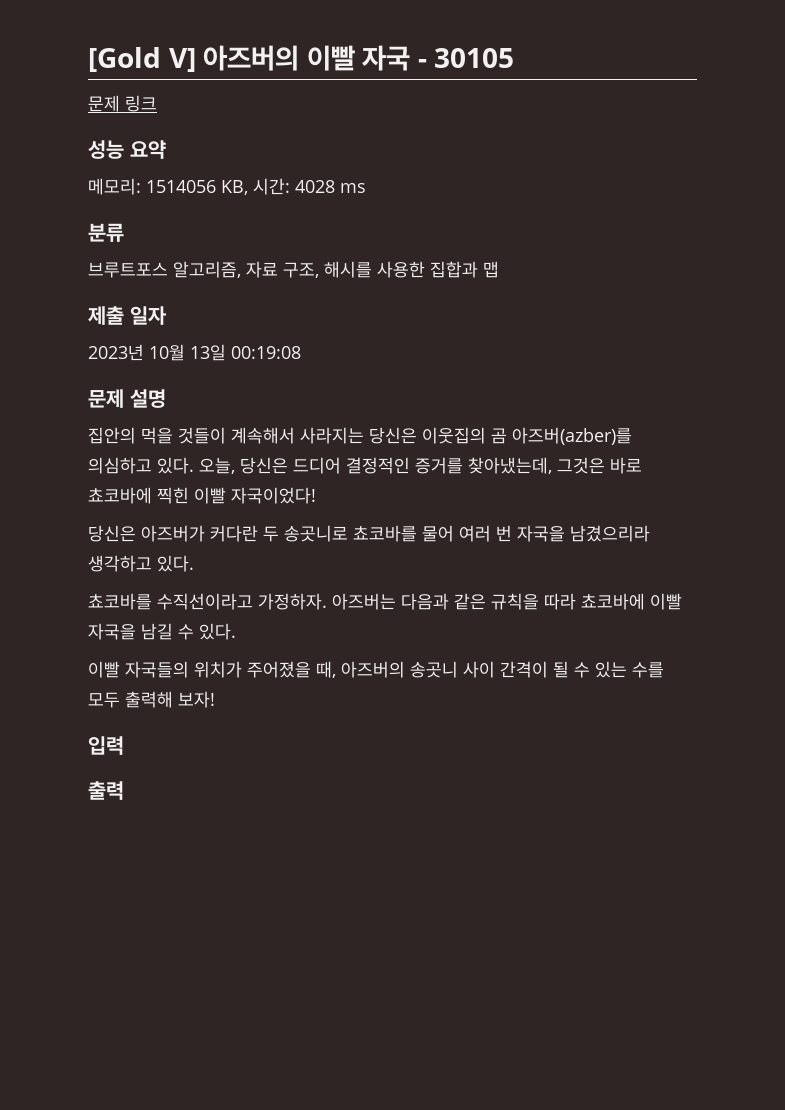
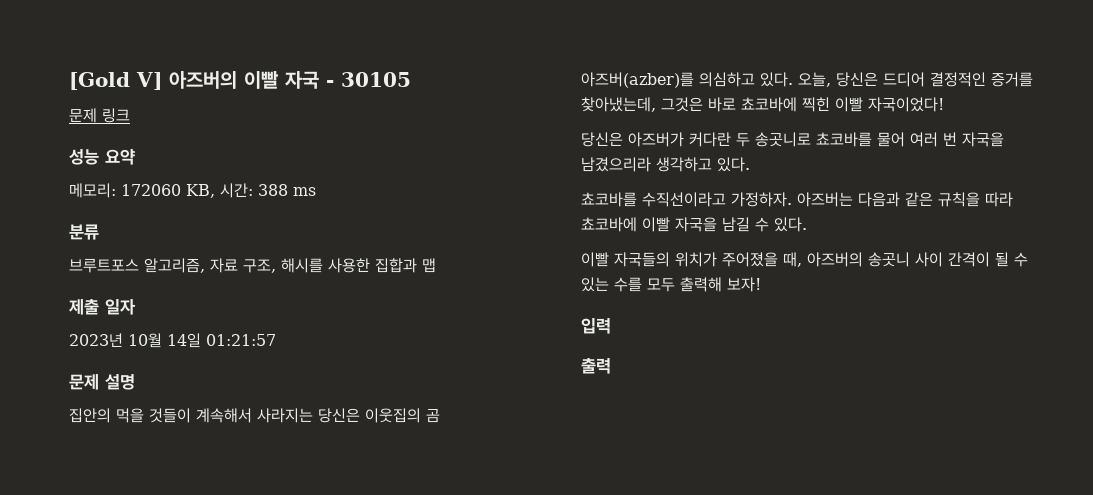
[146,180,216,193] 1514056 -> [121,184,181,196] 172060
[294,180,335,193] 4028 -> [258,184,288,196] 388
[190,344,301,361] 13일 00:19:08 -> [167,333,276,348] 14일 01:21:57

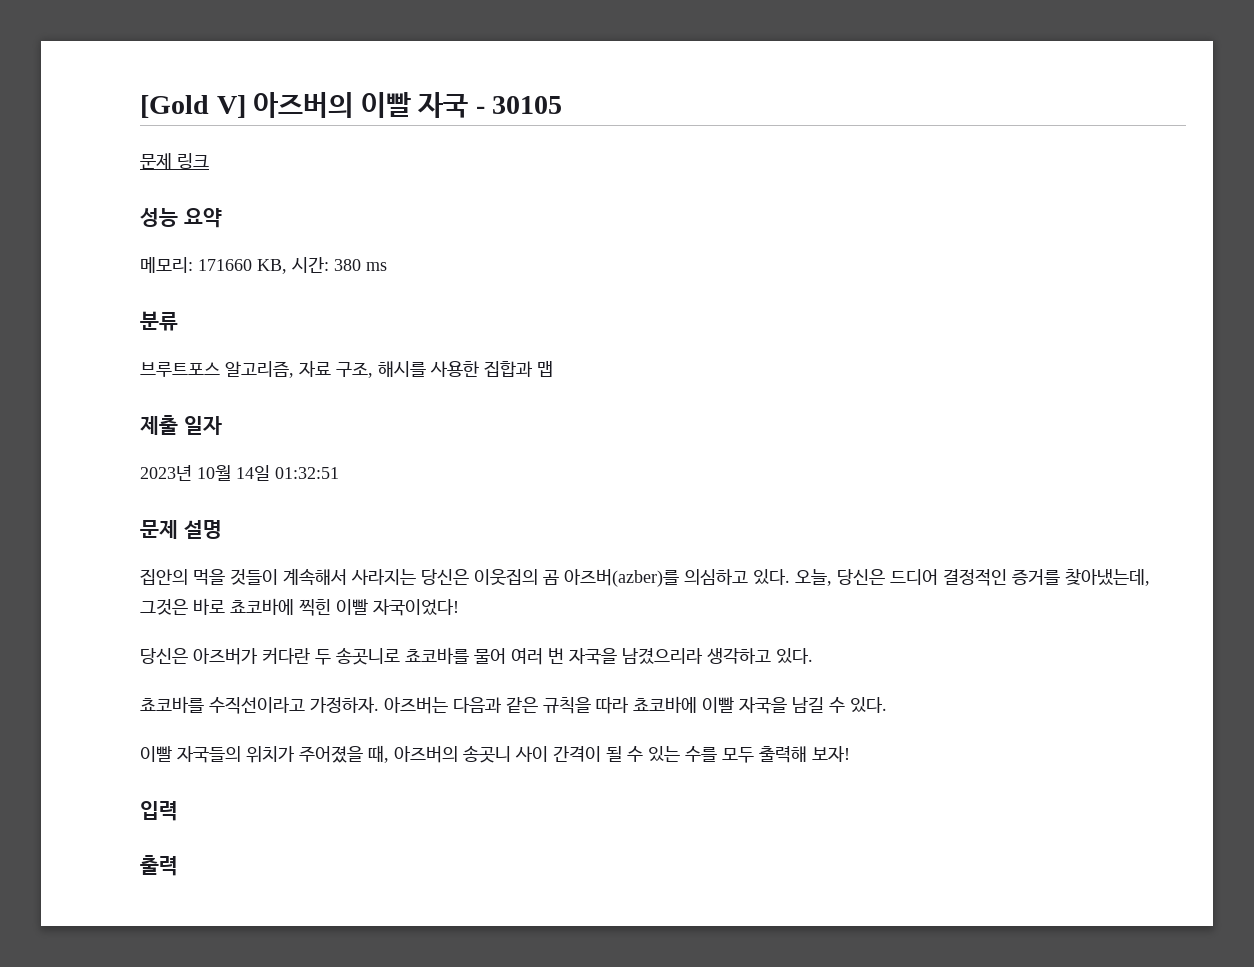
[121,184,181,196] 172060 -> [198,259,252,271] 171660
[258,184,288,196] 388 -> [334,259,361,271] 380
[206,334,276,346] 01:21:57 -> [275,467,339,479] 01:32:51

